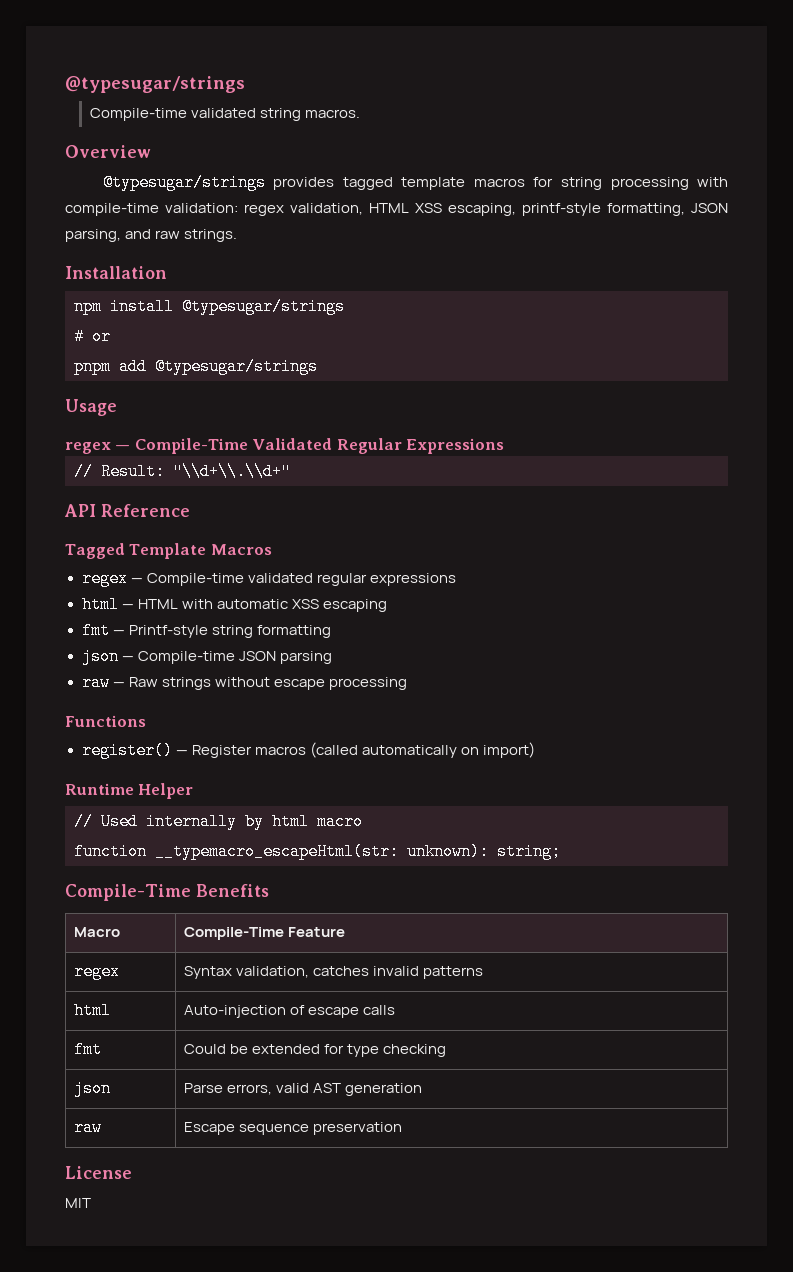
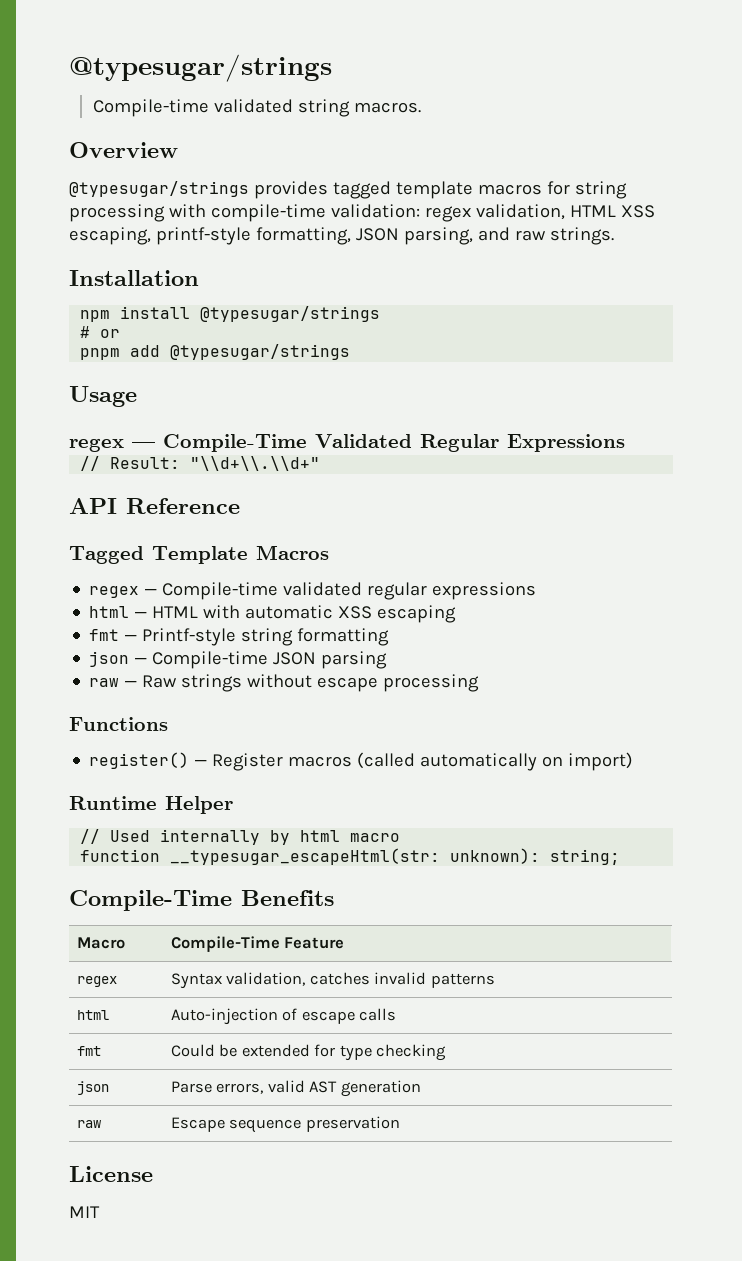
[155,843,399,860] __typemacro_escapeHtml(str: -> [170,848,441,865] __typesugar_escapeHtml(str:

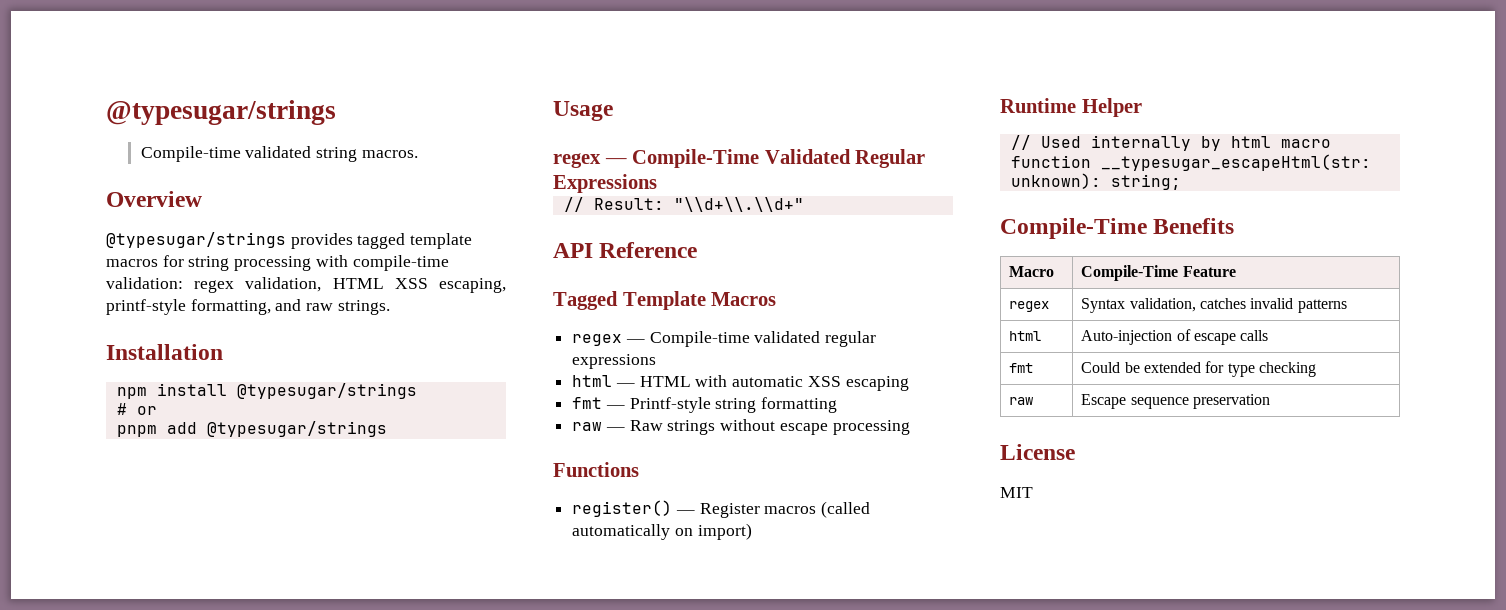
[355,227,473,245] JSON parsing, -> (271, 307) none
[89,651,388,669] // json — Compile-time JSON parsing -> (838, 405) none
[76,1081,109,1095] [170,1080,421,1097] // json | Parse errors, valid AST generation -> (1316, 369) none

